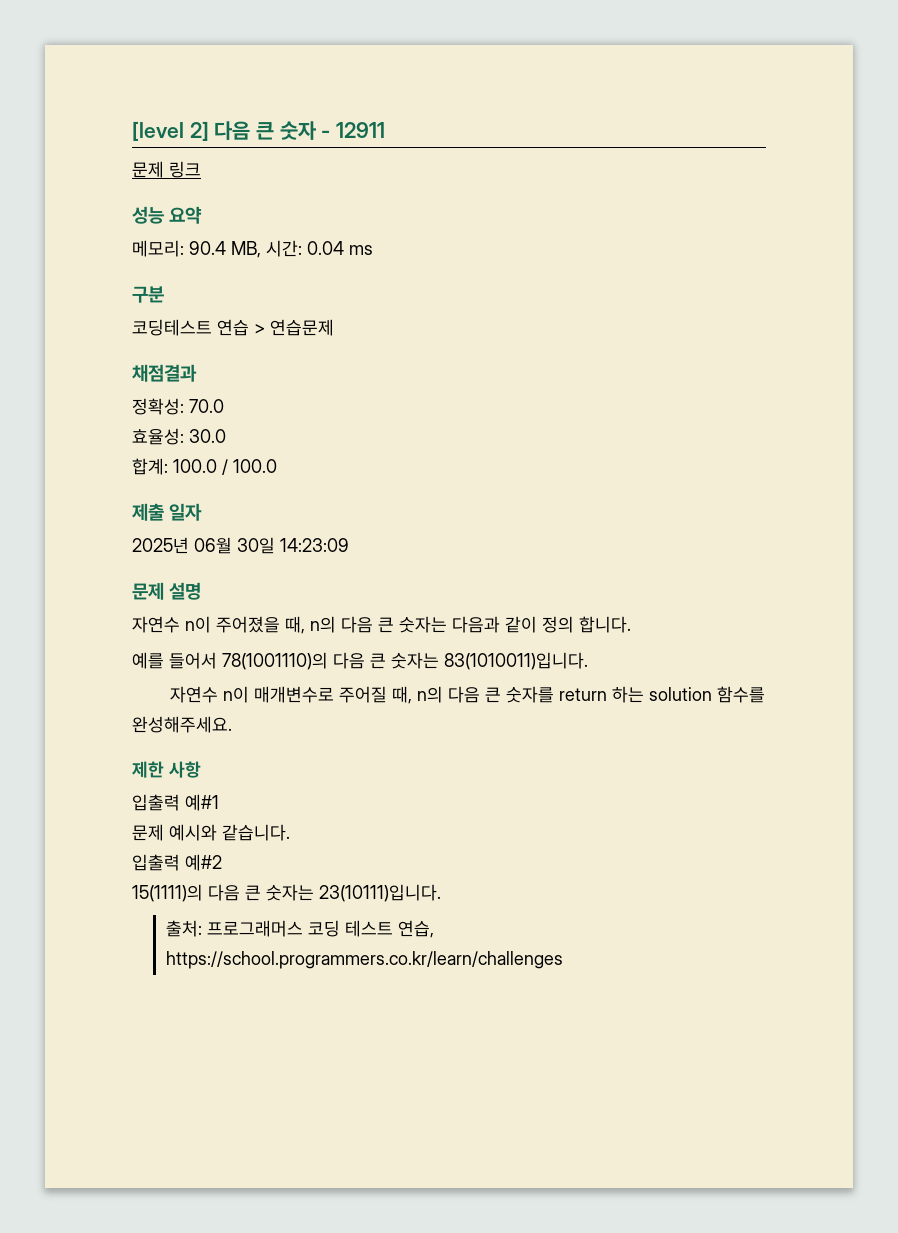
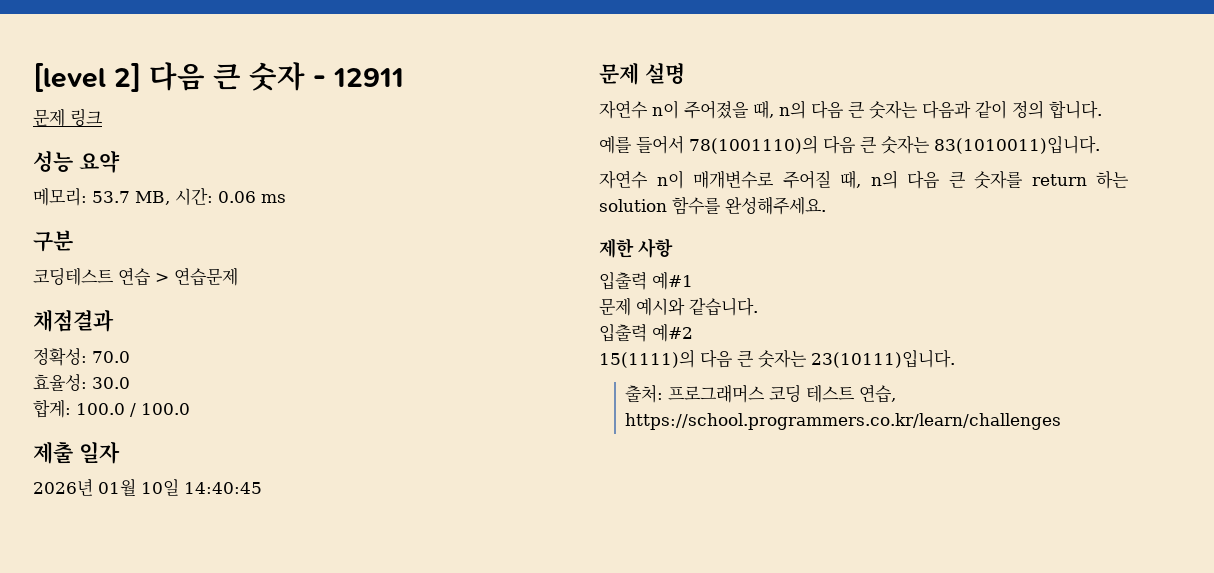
[189,241,226,255] 90.4 -> [92,191,130,203] 53.7
[307,241,344,255] 0.04 -> [218,191,256,203] 0.06
[132,537,349,554] 2025년 06월 30일 14:23:09 -> [33,479,262,496] 2026년 01월 10일 14:40:45

